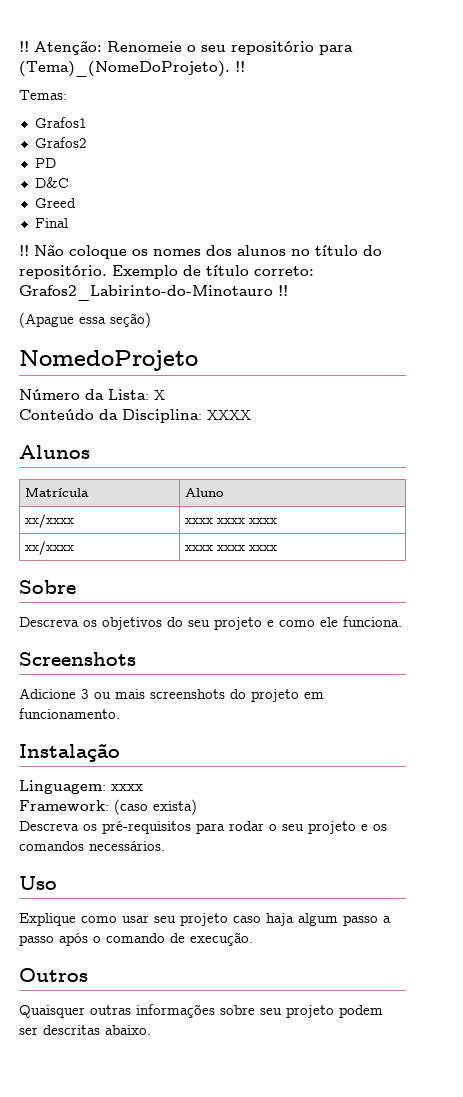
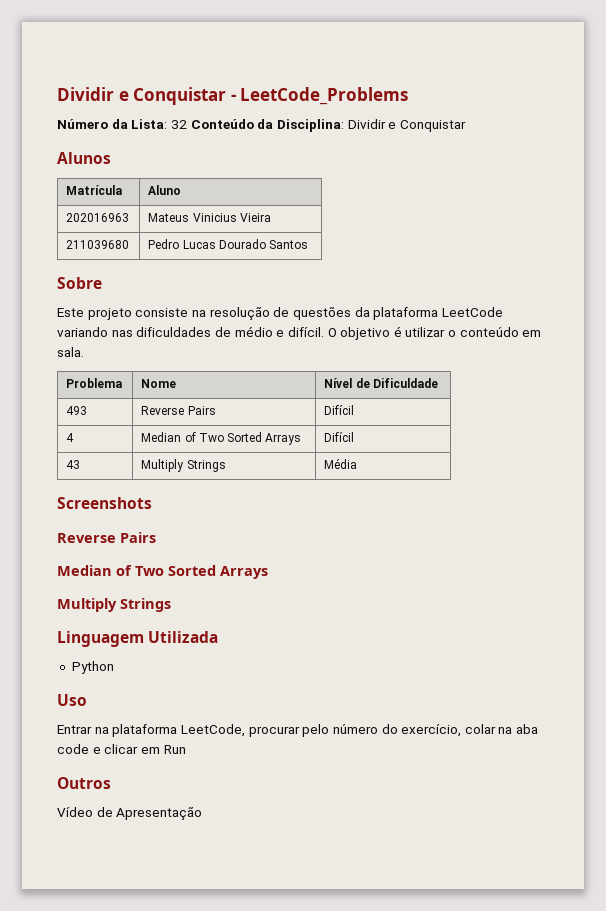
[19,40,353,55] [19,61,245,77] [19,90,67,100] [34,117,87,128] [34,137,87,148] [34,158,56,168] [34,177,69,188] [34,198,76,208] [34,218,68,228] [19,244,382,259] [19,265,314,279] [19,285,288,301] [19,312,151,328] [19,350,198,371] !! Atenção: Renomeie o seu repositório para (Tema)_(NomeDoProjeto). !! // Temas: // Grafos1 // Grafos2 // PD // D&C // Greed // Final // !! Não coloque os nomes dos alunos no título do repositório. Exemplo de título correto: Grafos2_Labirinto-do-Minotauro !! // (Apague essa seção) // NomedoProjeto -> [57,87,409,105] Dividir e Conquistar - LeetCode_Problems
[154,390,165,400] X // -> [170,120,187,129] 32
[207,410,251,420] XXXX -> [347,119,466,132] Dividir e Conquistar
[24,514,74,528] [184,518,277,524] [24,541,74,555] [184,545,277,551] [19,580,76,594] [19,616,402,630] [19,652,136,666] [19,688,324,702] [19,708,120,719] [19,743,120,762] [19,780,143,794] [19,799,197,815] [19,821,387,834] [19,841,165,851] [19,876,57,890] [19,913,391,926] [19,932,253,946] [19,968,88,982] [19,1004,383,1018] [19,1025,151,1035] xx/xxxx | xxxx xxxx xxxx // xx/xxxx | xxxx xxxx xxxx // Sobre // Descreva os objetivos do seu projeto e como ele funciona. // Screenshots // Adicione 3 ou mais screenshots do projeto em funcionamento. // Instalação // Linguagem: xxxx // Framework: (caso exista) // Descreva os pré-requisitos para rodar o seu projeto e os comandos necessários. // Uso // Explique como usar seu projeto caso haja algum passo a passo após o comando de execução. // Outros // Quaisquer outras informações sobre seu projeto podem ser descritas abaixo. -> [66,213,130,222] [148,213,271,222] [66,240,130,249] [148,239,308,249] [57,277,102,289] [57,307,503,320] [57,326,542,340] [57,347,84,357] [66,378,123,388] [141,379,177,388] [324,378,438,388] [66,406,88,415] [141,406,216,415] [324,405,355,415] [66,433,75,442] [141,432,302,445] [324,432,355,442] [66,460,81,469] [141,459,226,472] [324,458,358,469] [57,497,152,509] [57,532,156,543] [57,565,268,579] [57,598,171,612] [57,631,219,647] [71,661,114,674] [57,694,87,706] [57,724,539,737] [57,744,186,754] [57,777,111,789] [57,807,203,820] 202016963 | Mateus Vinicius Vieira // 211039680 | Pedro Lucas Dourado Santos // Sobre // Este projeto consiste na resolução de questões da plataforma LeetCode variando nas dificuldades de médio e difícil. O objetivo é utilizar o conteúdo em sala. // Problema | Nome | Nível de Dificuldade // 493 | Reverse Pairs | Difícil // 4 | Median of Two Sorted Arrays | Difícil // 43 | Multiply Strings | Média // Screenshots // Reverse Pairs // Median of Two Sorted Arrays // Multiply Strings // Linguagem Utilizada // Python // Uso // Entrar na plataforma LeetCode, procurar pelo número do exercício, colar na aba code e clicar em Run // Outros // Vídeo de Apresentação

